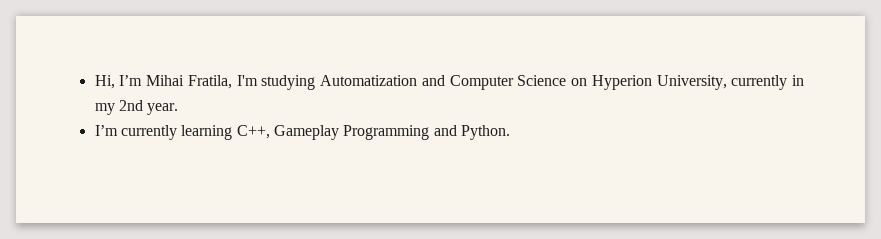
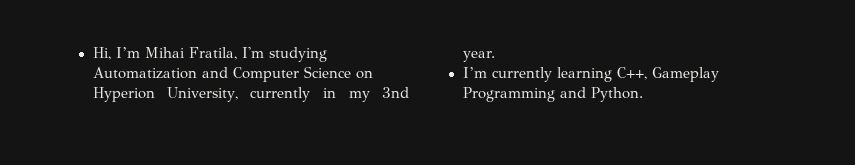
[118,100,143,111] 2nd -> [382,87,410,98] 3nd

